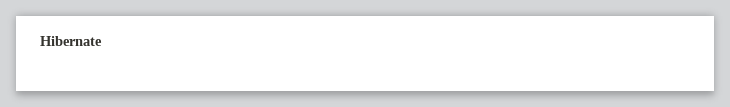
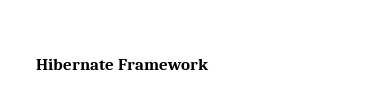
(102, 41) none -> [118,58,210,70] Framework

